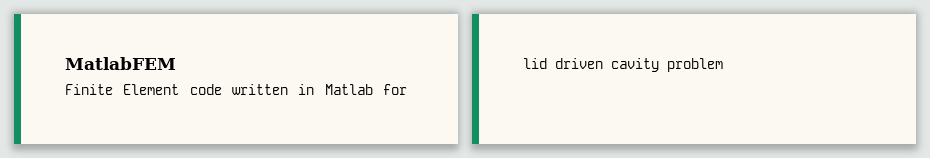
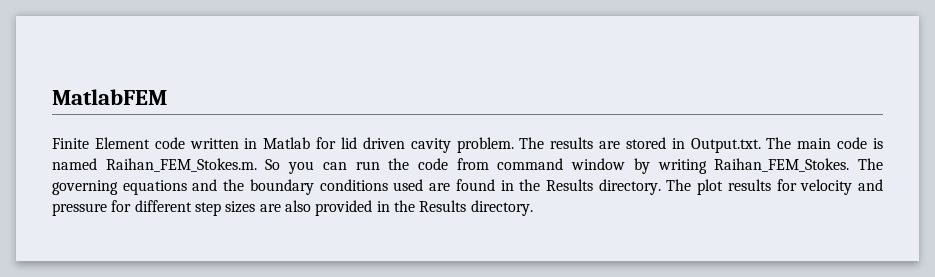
[667,58,723,72] problem -> [456,137,884,153] [52,158,883,174] [52,179,883,195] [52,200,533,216] problem. The results are stored in Output.txt. The main code is named Raihan_FEM_Stokes.m. So you can run the code from command window by writing Raihan_FEM_Stokes. The governing equations and the boundary conditions used are found in the Results directory. The plot results for velocity and pressure for different step sizes are also provided in the Results directory.

